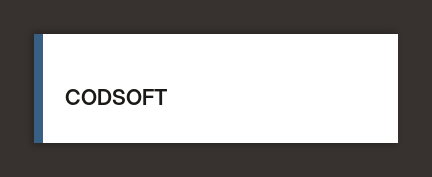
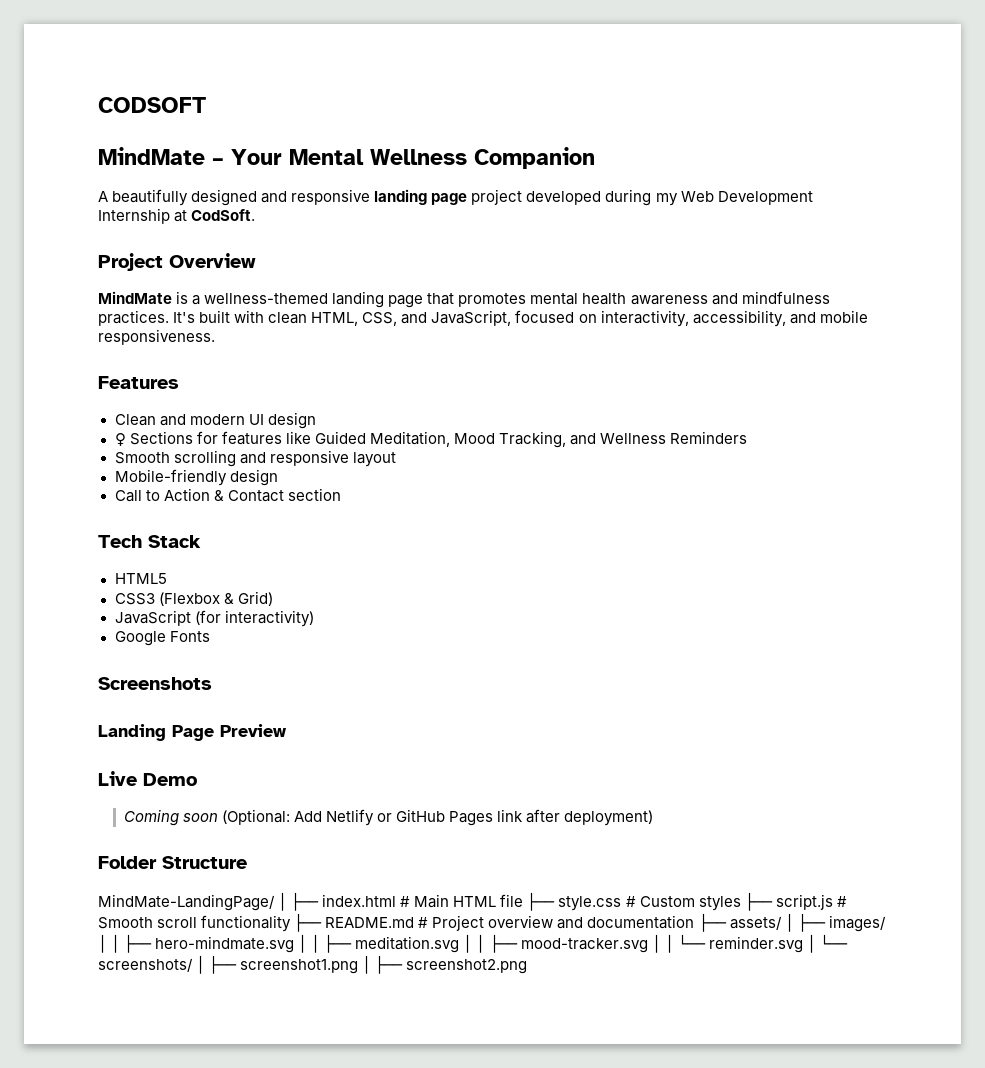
(167, 97) none -> [98,147,595,169] [98,189,813,206] [98,208,256,224] [98,253,256,271] [98,291,830,308] [98,310,868,327] [98,329,215,345] [98,376,179,389] [114,412,316,429] [114,431,748,448] [114,450,396,467] [114,469,278,486] [114,488,341,502] [98,535,201,548] [114,573,167,584] [114,591,273,606] [114,610,314,627] [114,631,210,646] [98,677,212,690] [98,724,287,741] [98,771,197,786] [123,809,654,826] [98,856,247,869] [98,892,847,911] [98,913,886,932] [98,934,848,953] [98,955,528,974] // MindMate – Your Mental Wellness Companion // A beautifully designed and responsive landing page project developed during my Web Development Internship at CodSoft. // Project Overview // MindMate is a wellness-themed landing page that promotes mental health awareness and mindfulness practices. It's built with clean HTML, CSS, and JavaScript, focused on interactivity, accessibility, and mobile responsiveness. // Features // Clean and modern UI design // ♀ Sections for features like Guided Meditation, Mood Tracking, and Wellness Reminders // Smooth scrolling and responsive layout // Mobile-friendly design // Call to Action & Contact section // Tech Stack // HTML5 // CSS3 (Flexbox & Grid) // JavaScript (for interactivity) // Google Fonts // Screenshots // Landing Page Preview // Live Demo // Coming soon (Optional: Add Netlify or GitHub Pages link after deployment) // Folder Structure // MindMate-LandingPage/ │ ├── index.html # Main HTML file ├── style.css # Custom styles ├── script.js # Smooth scroll functionality ├── README.md # Project overview and documentation ├── assets/ │ ├── images/ │ │ ├── hero-mindmate.svg │ │ ├── meditation.svg │ │ ├── mood-tracker.svg │ │ └── reminder.svg │ └── screenshots/ │ ├── screenshot1.png │ ├── screenshot2.png

